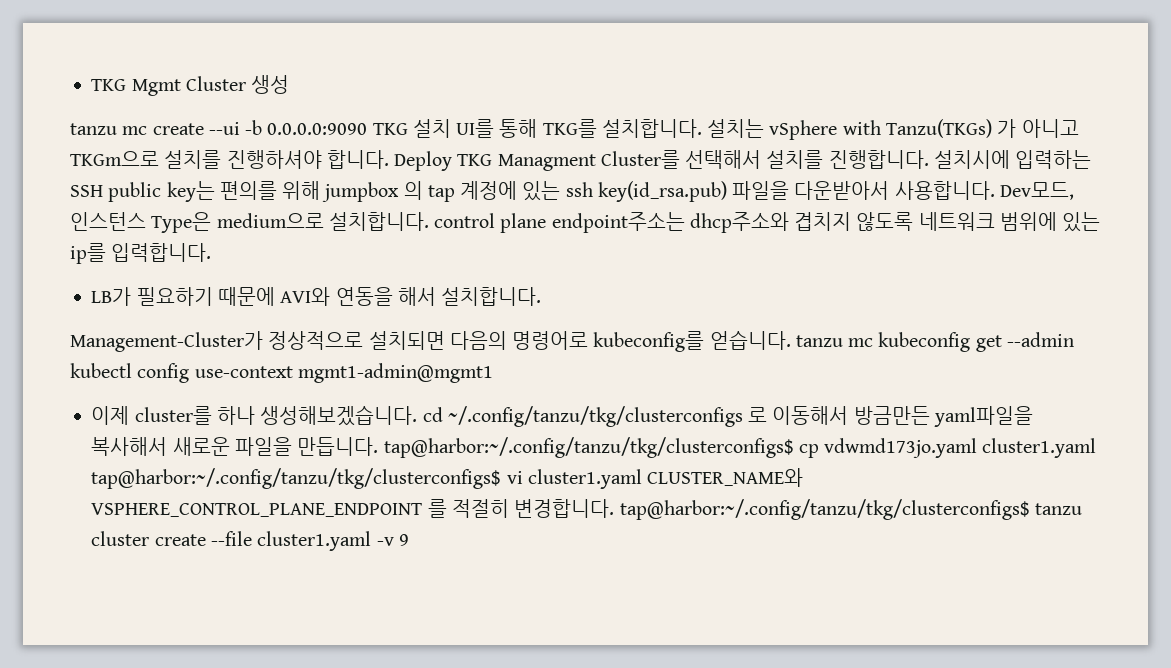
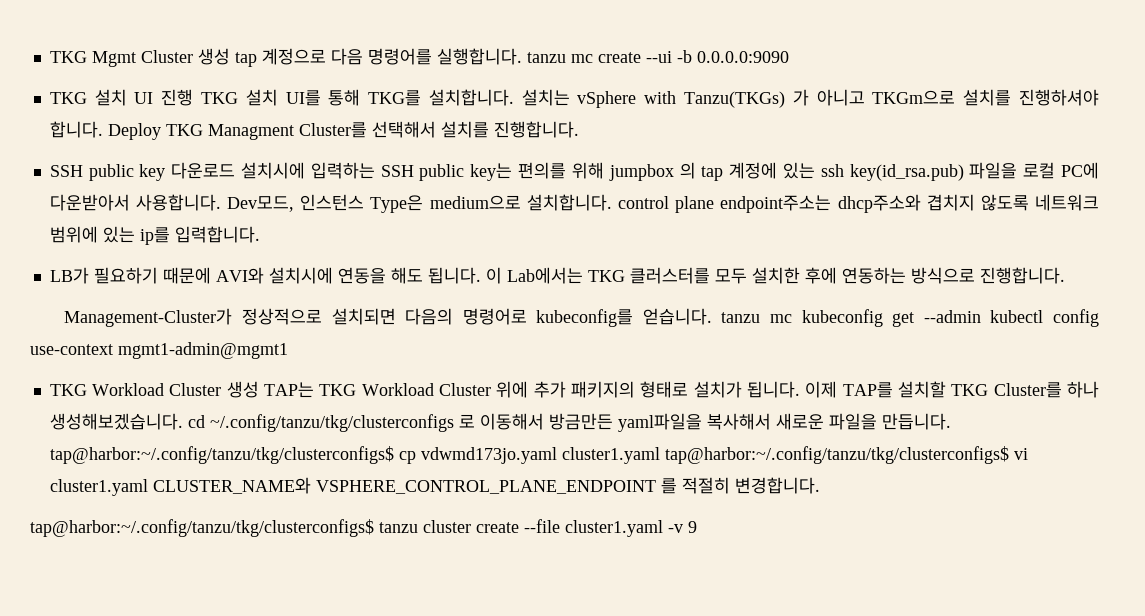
(290, 84) // -> [234,48,522,67] tap 계정으로 다음 명령어를 실행합니다.
(368, 129) none -> [49,89,194,106] // TKG 설치 UI 진행
(929, 159) none -> [49,162,236,181] // SSH public key 다운로드
(790, 190) none -> [1023,162,1099,179] 로컬 PC에
[335,287,542,306] 연동을 해서 설치합니다. -> [268,267,1065,284] 설치시에 연동을 해도 됩니다. 이 Lab에서는 TKG 클러스터를 모두 설치한 후에 연동하는 방식으로 진행합니다.
[91,406,212,425] 이제 cluster를 -> [49,381,1062,398] TKG Workload Cluster 생성 TAP는 TKG Workload Cluster 위에 추가 패키지의 형태로 설치가 됩니다. 이제 TAP를 설치할 TKG Cluster를
(615, 508) none -> (820, 485) //

